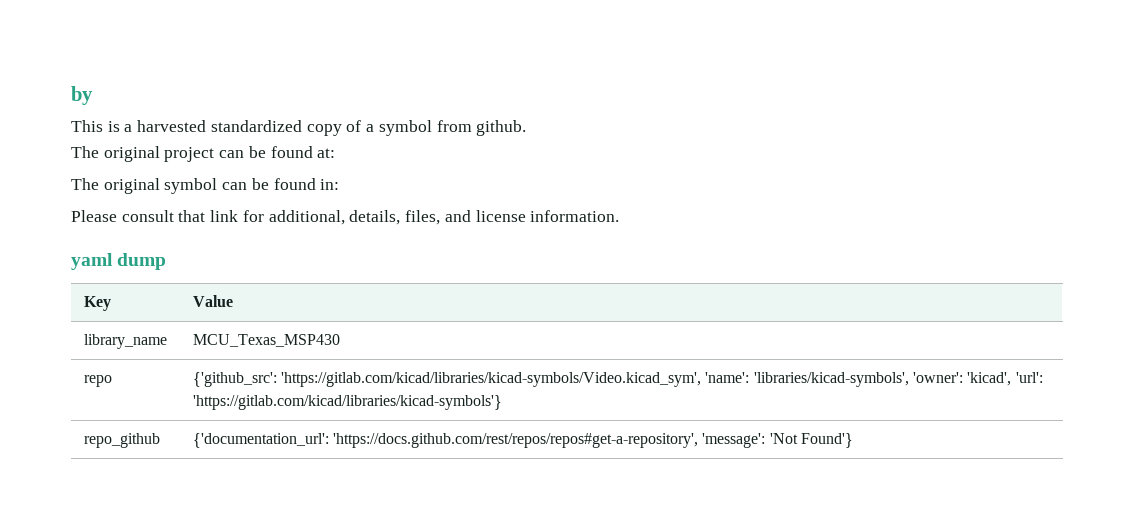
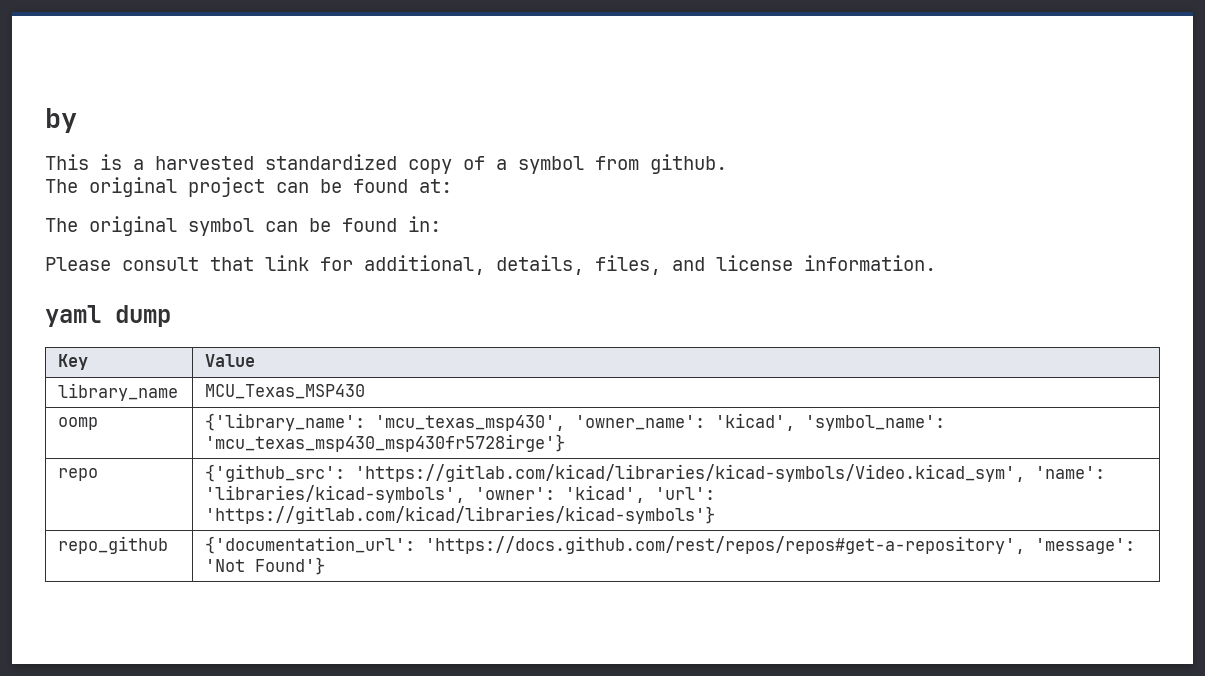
(340, 340) none -> [58,417,99,430] [205,413,946,431] [205,434,566,452] // oomp | {'library_name': 'mcu_texas_msp430', 'owner_name': 'kicad', 'symbol_name': 'mcu_texas_msp430_msp430fr5728irge'}

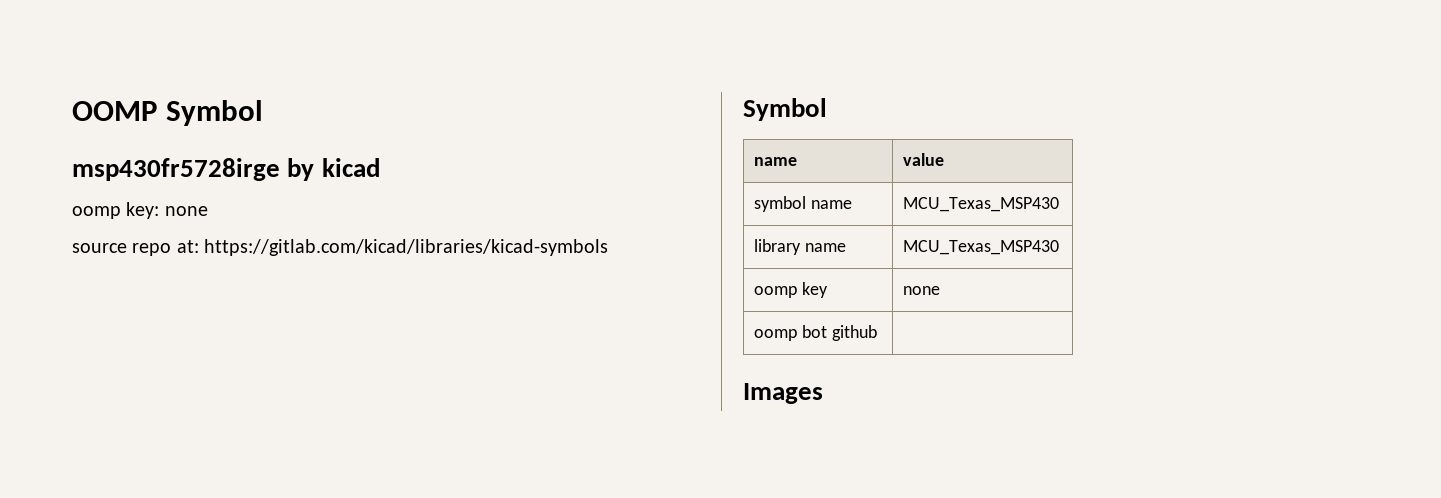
[45,108,77,133] [45,154,727,174] [45,177,452,197] [45,216,441,236] [45,255,936,275] [45,305,171,327] [58,354,89,370] [205,354,256,367] [58,383,179,401] [205,384,366,399] [58,417,99,430] [205,413,946,431] [205,434,566,452] [58,468,99,481] [205,464,1106,482] [205,485,716,503] [205,506,716,524] [58,536,169,554] [205,536,1136,554] [205,557,326,575] by // This is a harvested standardized copy of a symbol from github. // The original project can be found at: // The original symbol can be found in: // Please consult that link for additional, details, files, and license information. // yaml dump // Key | Value // library_name | MCU_Texas_MSP430 // oomp | {'library_name': 'mcu_texas_msp430', 'owner_name': 'kicad', 'symbol_name': 'mcu_texas_msp430_msp430fr5728irge'} // repo | {'github_src': 'https://gitlab.com/kicad/libraries/kicad-symbols/Video.kicad_sym', 'name': 'libraries/kicad-symbols', 'owner': 'kicad', 'url': 'https://gitlab.com/kicad/libraries/kicad-symbols'} // repo_github | {'documentation_url': 'https://docs.github.com/rest/repos/repos#get-a-repository', 'message': 'Not Found'} -> [72,100,264,126] [72,158,380,181] [72,202,208,219] [72,239,609,256] [743,98,827,121] [754,157,798,166] [903,153,945,166] [754,196,853,212] [903,197,1060,212] [754,239,847,255] [903,240,1060,255] [754,282,829,298] [903,286,941,295] [754,325,878,341] [743,383,823,404] OOMP Symbol // msp430fr5728irge by kicad // oomp key: none // source repo at: https://gitlab.com/kicad/libraries/kicad-symbols // Symbol // name | value // symbol name | MCU_Texas_MSP430 // library name | MCU_Texas_MSP430 // oomp key | none // oomp bot github | // Images

